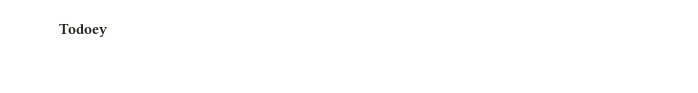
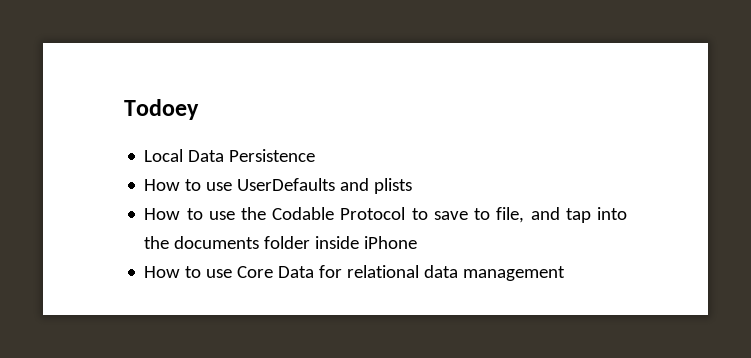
(108, 30) none -> [144,149,316,162] [144,178,413,194] [144,207,627,223] [144,236,418,249] [144,265,566,281] // Local Data Persistence // How to use UserDefaults and plists // How to use the Codable Protocol to save to file, and tap into the documents folder inside iPhone // How to use Core Data for relational data management

